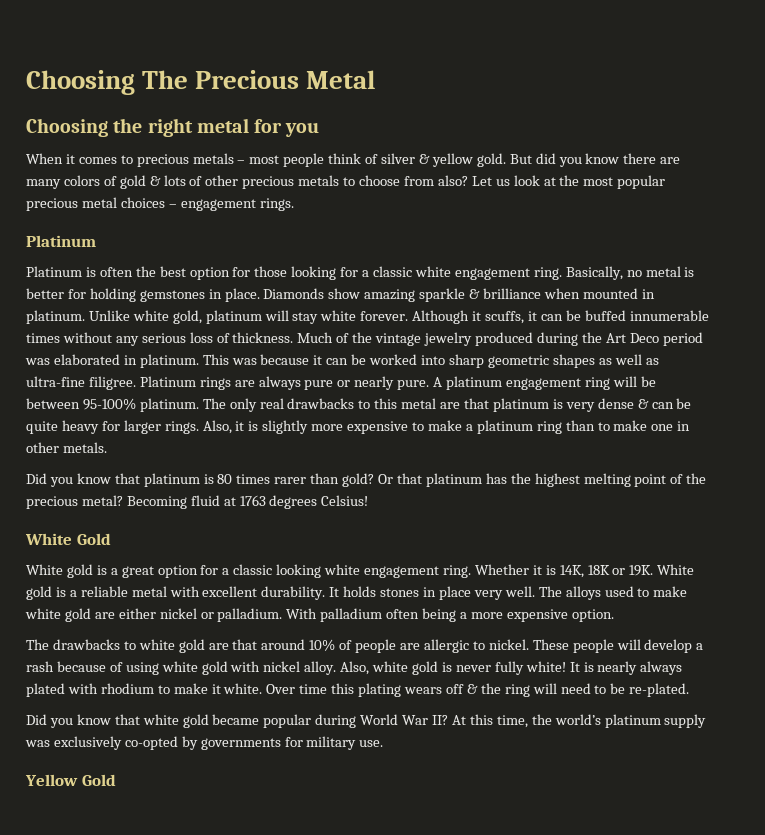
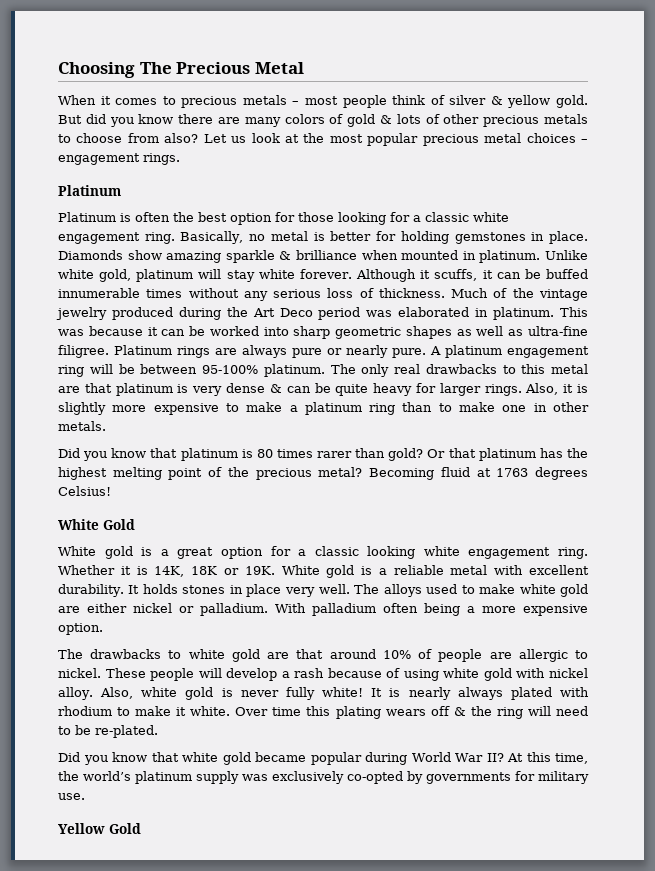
[26,118,320,137] // Choosing the right metal for you -> (304, 68) none

